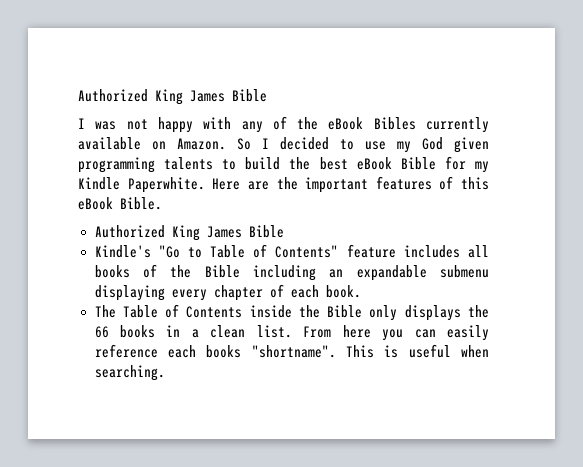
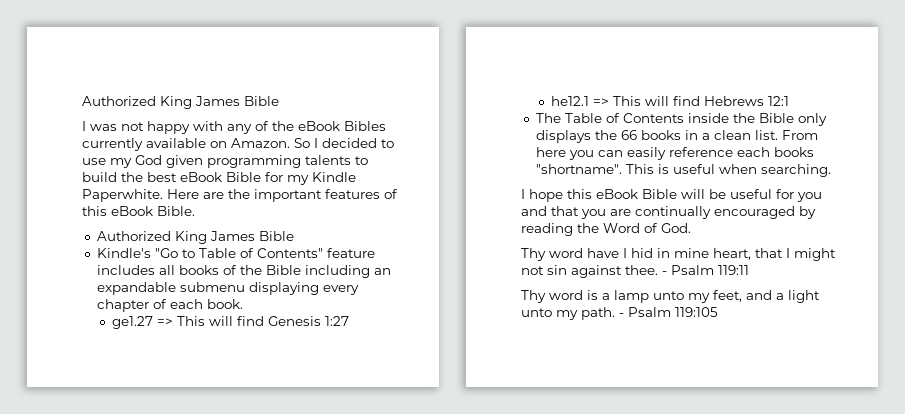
(361, 291) none -> [112,316,350,329] [551,96,790,106] // ge1.27 => This will find Genesis 1:27 // he12.1 => This will find Hebrews 12:1
(165, 373) none -> [521,189,822,202] [521,206,816,219] [521,223,691,236] [521,248,836,261] [521,265,749,278] [521,290,820,303] [521,307,718,320] // I hope this eBook Bible will be useful for you and that you are continually encouraged by reading the Word of God. // Thy word have I hid in mine heart, that I might not sin against thee. - Psalm 119:11 // Thy word is a lamp unto my feet, and a light unto my path. - Psalm 119:105

